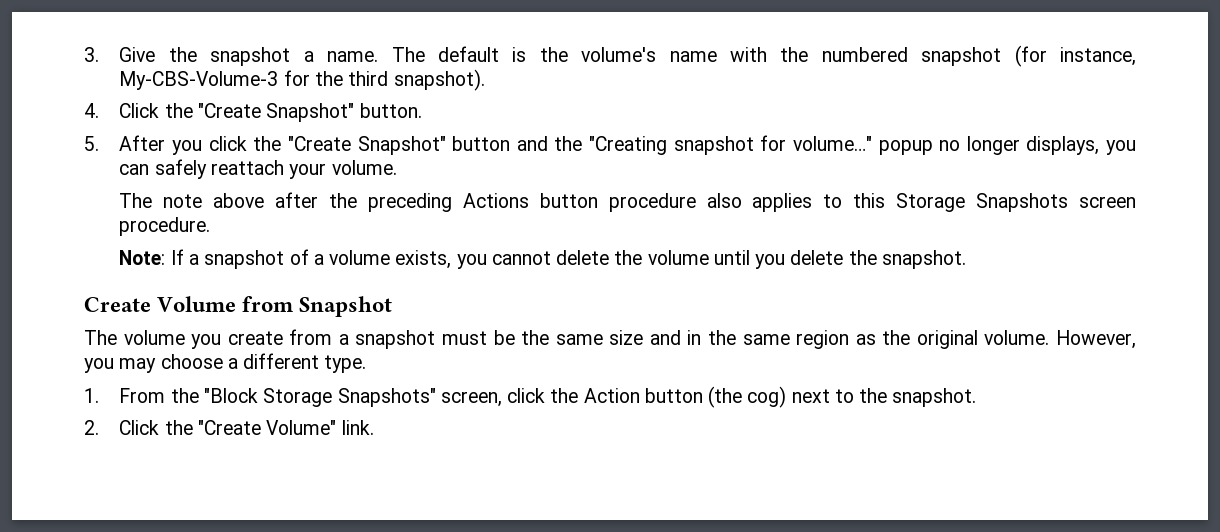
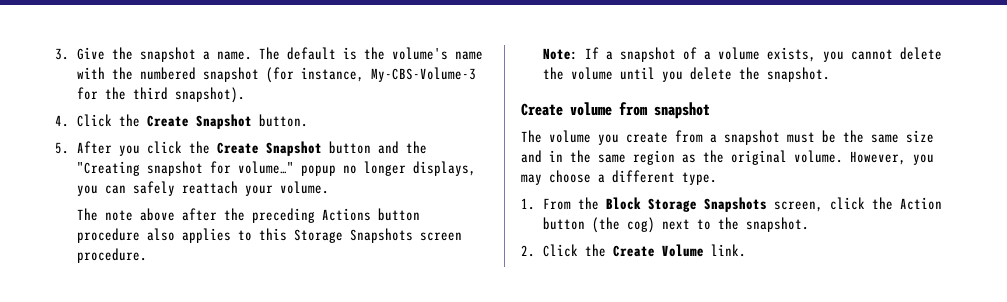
[197,103,355,122] "Create Snapshot" -> [146,114,252,129] Create Snapshot
[287,136,446,155] "Create Snapshot" -> [216,141,322,156] Create Snapshot
[157,296,393,317] Volume from Snapshot -> [570,102,710,119] volume from snapshot
[203,388,436,407] "Block Storage Snapshots" -> [605,197,767,212] Block Storage Snapshots
[197,420,337,435] "Create Volume" -> [612,244,704,257] Create Volume

